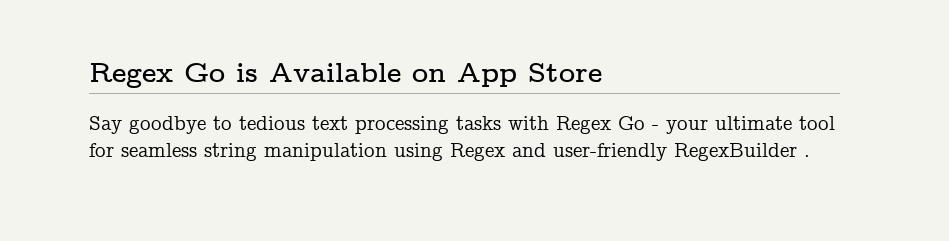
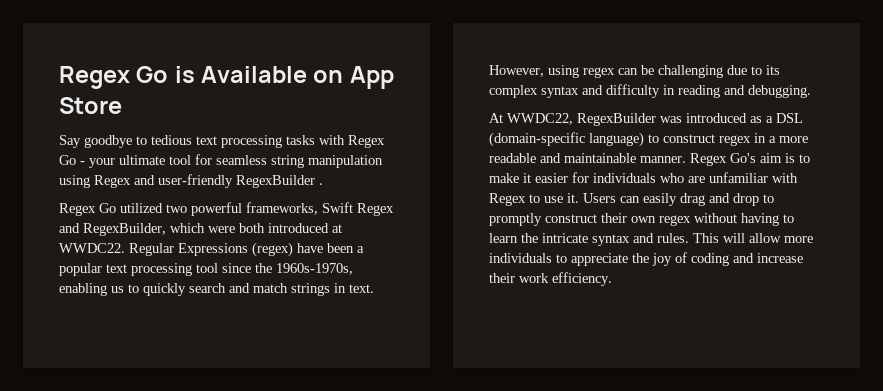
(810, 156) none -> [59,202,394,216] [59,223,342,236] [59,242,364,257] [59,263,353,276] [59,283,374,296] [489,65,780,78] [489,84,811,98] [489,113,803,126] [489,132,808,147] [489,153,810,166] [489,172,798,183] [489,193,774,206] [489,213,794,226] [489,233,813,246] [489,252,803,266] [489,272,612,286] // Regex Go utilized two powerful frameworks, Swift Regex and RegexBuilder, which were both introduced at WWDC22. Regular Expressions (regex) have been a popular text processing tool since the 1960s-1970s, enabling us to quickly search and match strings in text. However, using regex can be challenging due to its complex syntax and difficulty in reading and debugging. // At WWDC22, RegexBuilder was introduced as a DSL (domain-specific language) to construct regex in a more readable and maintainable manner. Regex Go's aim is to make it easier for individuals who are unfamiliar with Regex to use it. Users can easily drag and drop to promptly construct their own regex without having to learn the intricate syntax and rules. This will allow more individuals to appreciate the joy of coding and increase their work efficiency.

